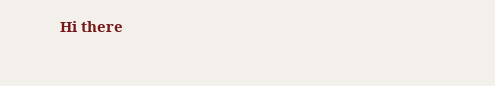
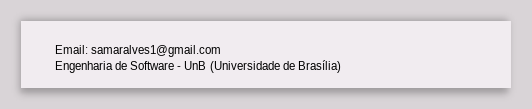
[60,21,124,32] Hi there -> [55,45,222,57] [55,60,341,73] Email: samaralves1@gmail.com // Engenharia de Software - UnB (Universidade de Brasília)

